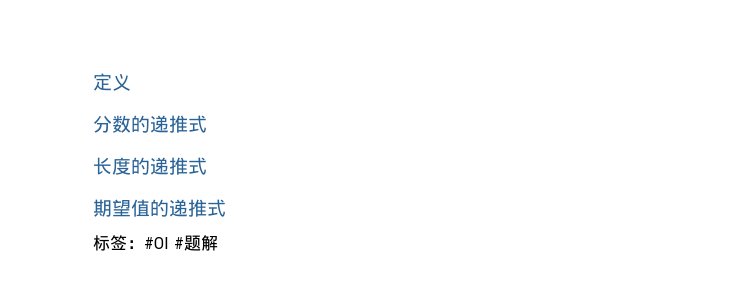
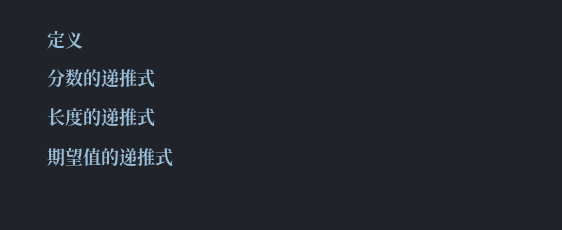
[93,235,218,251] // 标签：#OI #题解 -> (173, 157) none

